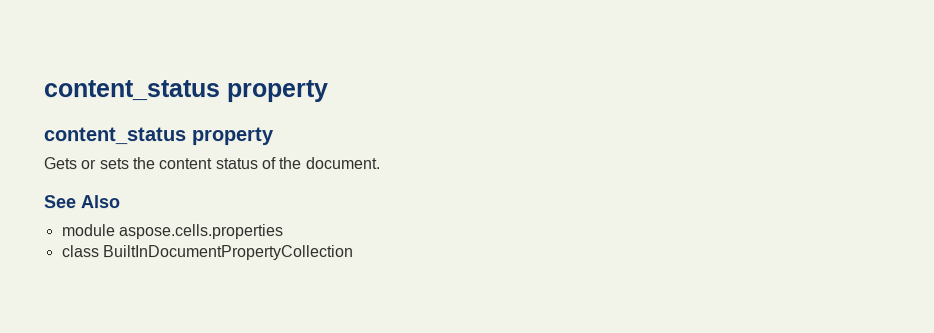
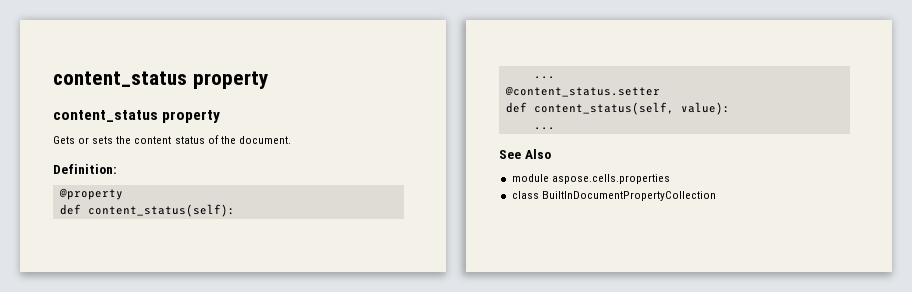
(381, 163) none -> [53,164,117,174] [58,188,123,200] [59,204,235,217] [533,76,555,79] [504,86,660,97] [505,102,730,115] [533,127,555,130] // Definition: // @property // def content_status(self): // ... // @content_status.setter // def content_status(self, value): // ...

